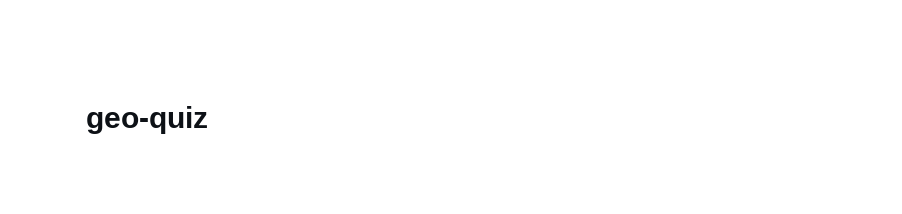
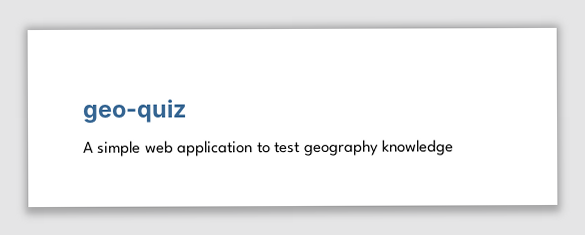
(208, 120) none -> [83,139,455,157] // A simple web application to test geography knowledge

